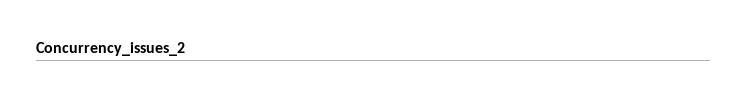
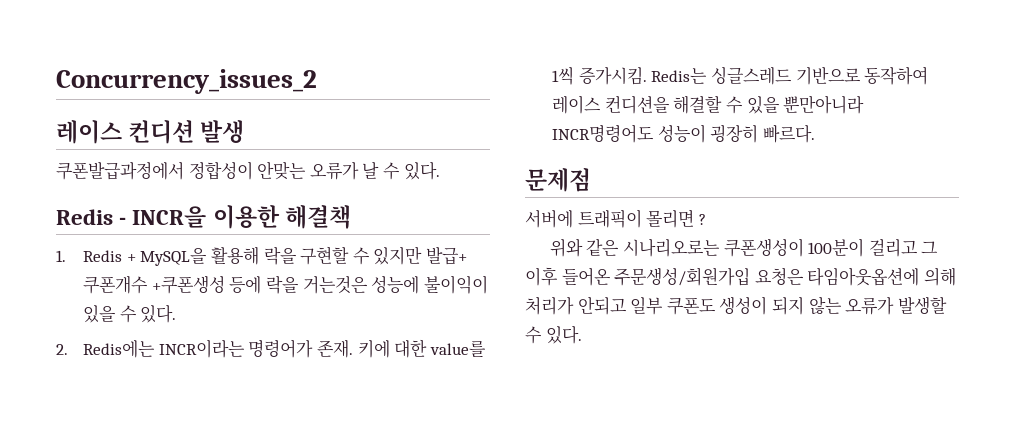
(185, 49) none -> [56,120,245,144] [56,161,440,180] [56,205,351,229] [56,246,467,266] [83,275,488,294] [83,305,177,323] [56,339,486,358] [552,66,929,85] [552,95,865,114] [552,124,815,143] [525,168,591,192] [525,209,706,228] [549,238,939,257] [525,267,956,286] [525,296,947,315] [525,326,582,344] // 레이스 컨디션 발생 // 쿠폰발급과정에서 정합성이 안맞는 오류가 날 수 있다. // Redis - INCR을 이용한 해결책 // 1. Redis + MySQL을 활용해 락을 구현할 수 있지만 발급+ 쿠폰개수 +쿠폰생성 등에 락을 거는것은 성능에 불이익이 있을 수 있다. // 2. Redis에는 INCR이라는 명령어가 존재. 키에 대한 value를 1씩 증가시킴. Redis는 싱글스레드 기반으로 동작하여 레이스 컨디션을 해결할 수 있을 뿐만아니라 INCR명령어도 성능이 굉장히 빠르다. // 문제점 // 서버에 트래픽이 몰리면 ? // 위와 같은 시나리오로는 쿠폰생성이 100분이 걸리고 그 이후 들어온 주문생성/회원가입 요청은 타임아웃옵션에 의해 처리가 안되고 일부 쿠폰도 생성이 되지 않는 오류가 발생할 수 있다.

